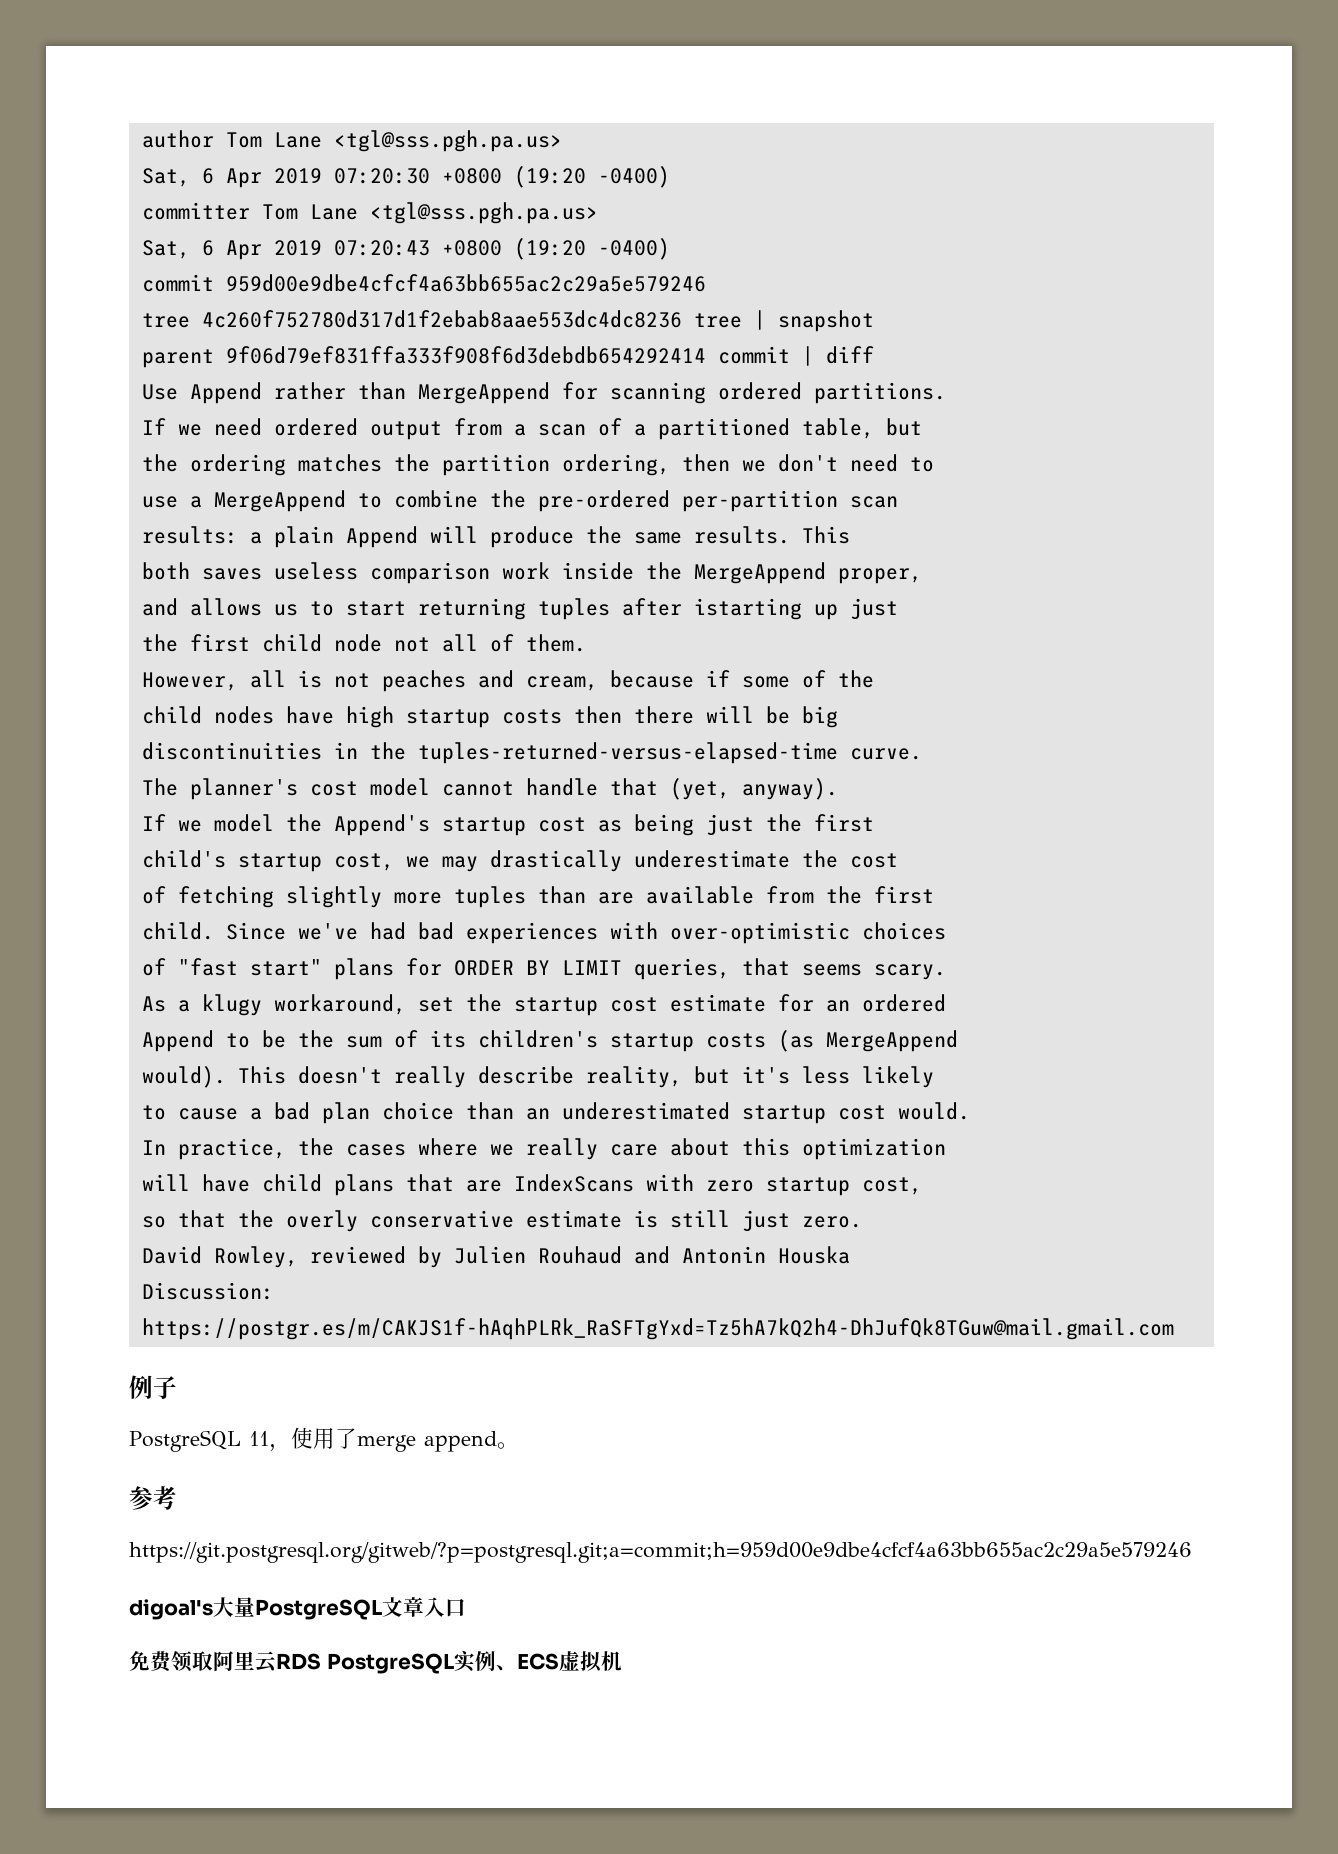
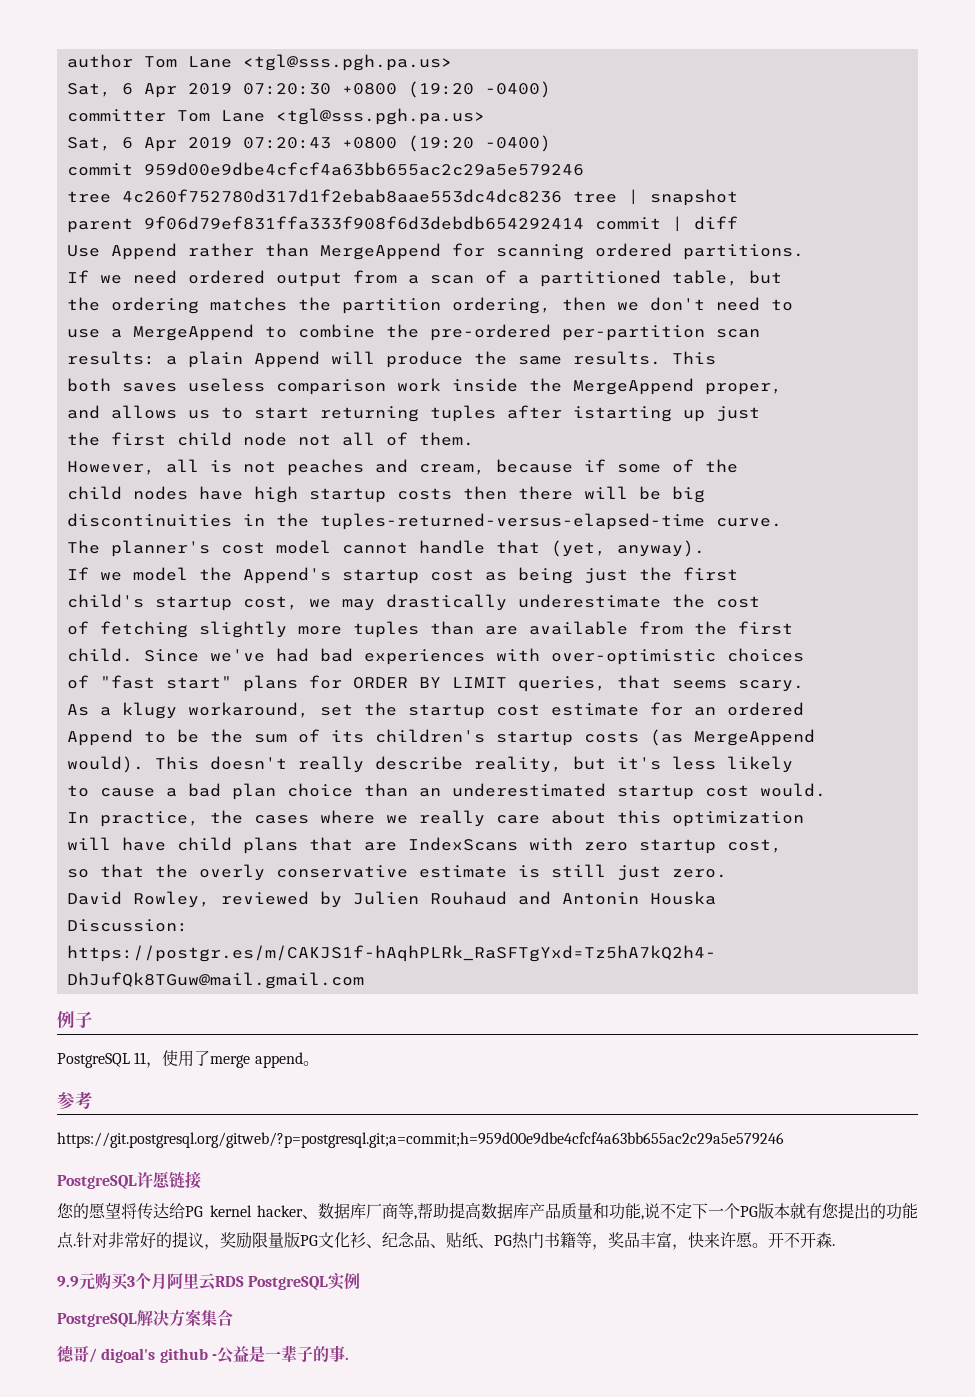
[129,1597,466,1620] [129,1651,213,1672] digoal's大量PostgreSQL文章入口 // 免费领取 -> [57,1171,201,1189] [57,1202,918,1220] [57,1231,835,1250] [57,1273,167,1290] PostgreSQL许愿链接 // 您的愿望将传达给PG kernel hacker、数据库厂商等,帮助提高数据库产品质量和功能,说不定下一个PG版本就有您提出的功能点.针对非常好的提议，奖励限量版PG文化衫、纪念品、贴纸、PG热门书籍等，奖品丰富，快来许愿。开不开森. // 9.9元购买3个月
[495,1651,622,1672] 、ECS虚拟机 -> [57,1309,233,1327] [57,1345,349,1364] // PostgreSQL解决方案集合 // 德哥/ digoal's github -公益是一辈子的事.

